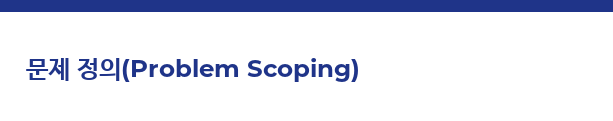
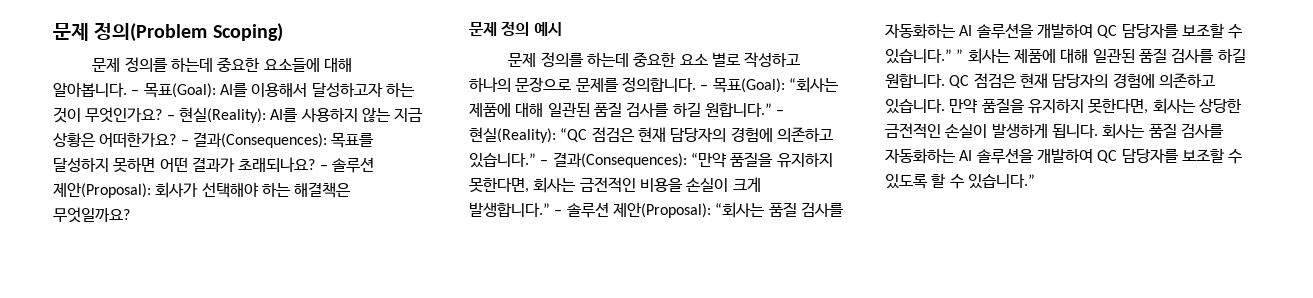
(360, 70) none -> [92,57,352,72] [53,82,415,98] [53,107,424,123] [53,132,375,148] [53,157,374,173] [53,182,352,198] [53,207,130,223] [469,21,562,36] [508,52,801,68] [469,77,839,93] [469,102,785,117] [469,127,833,143] [469,152,833,168] [469,177,761,193] [469,202,844,218] [885,23,1243,39] [885,48,1246,64] [885,73,1215,88] [885,98,1242,114] [885,123,1224,139] [885,148,1243,164] [885,173,1035,189] // 문제 정의를 하는데 중요한 요소들에 대해 알아봅니다. – 목표(Goal): AI를 이용해서 달성하고자 하는 것이 무엇인가요? – 현실(Reality): AI를 사용하지 않는 지금 상황은 어떠한가요? – 결과(Consequences): 목표를 달성하지 못하면 어떤 결과가 초래되나요? – 솔루션 제안(Proposal): 회사가 선택해야 하는 해결책은 무엇일까요? // 문제 정의 예시 // 문제 정의를 하는데 중요한 요소 별로 작성하고 하나의 문장으로 문제를 정의합니다. – 목표(Goal): “회사는 제품에 대해 일관된 품질 검사를 하길 원합니다.” – 현실(Reality): “QC 점검은 현재 담당자의 경험에 의존하고 있습니다.” – 결과(Consequences): “만약 품질을 유지하지 못한다면, 회사는 금전적인 비용을 손실이 크게 발생합니다.” – 솔루션 제안(Proposal): “회사는 품질 검사를 자동화하는 AI 솔루션을 개발하여 QC 담당자를 보조할 수 있습니다.” ” 회사는 제품에 대해 일관된 품질 검사를 하길 원합니다. QC 점검은 현재 담당자의 경험에 의존하고 있습니다. 만약 품질을 유지하지 못한다면, 회사는 상당한 금전적인 손실이 발생하게 됩니다. 회사는 품질 검사를 자동화하는 AI 솔루션을 개발하여 QC 담당자를 보조할 수 있도록 할 수 있습니다.”

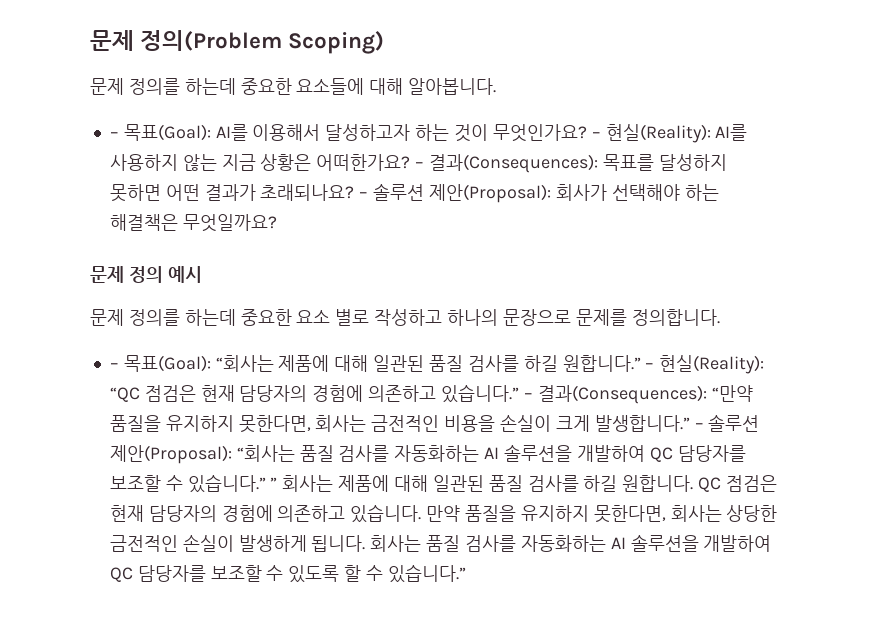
(127, 90) none -> (497, 86) //
(696, 84) none -> (720, 317) //

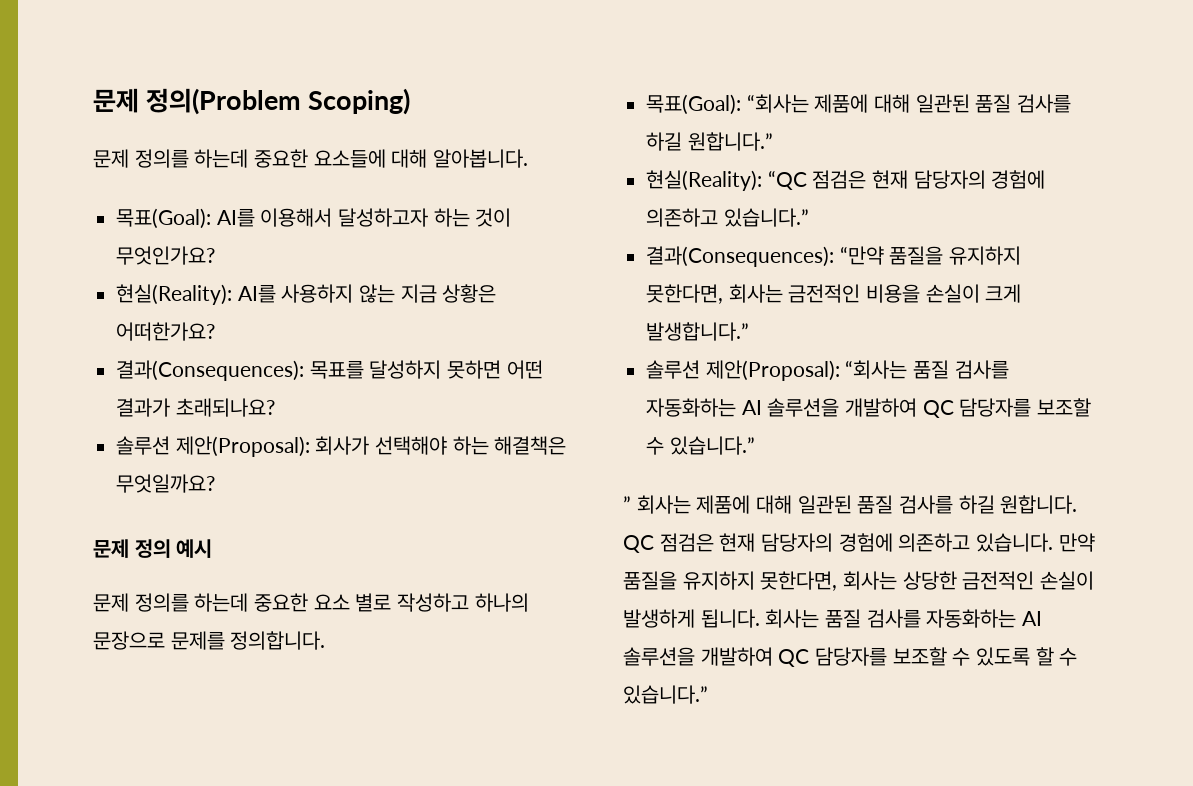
[109,132,119,138] – -> (529, 158) none
[591,132,601,138] – -> (216, 255) //
[415,162,425,168] – -> (216, 331) //
[359,192,369,198] – -> (275, 407) //
[109,363,119,369] – -> (326, 640) none
[645,363,655,369] – -> (773, 141) //
[523,393,533,399] – -> (809, 217) //
[694,423,704,429] – -> (750, 331) //
(266, 483) none -> (755, 445) //

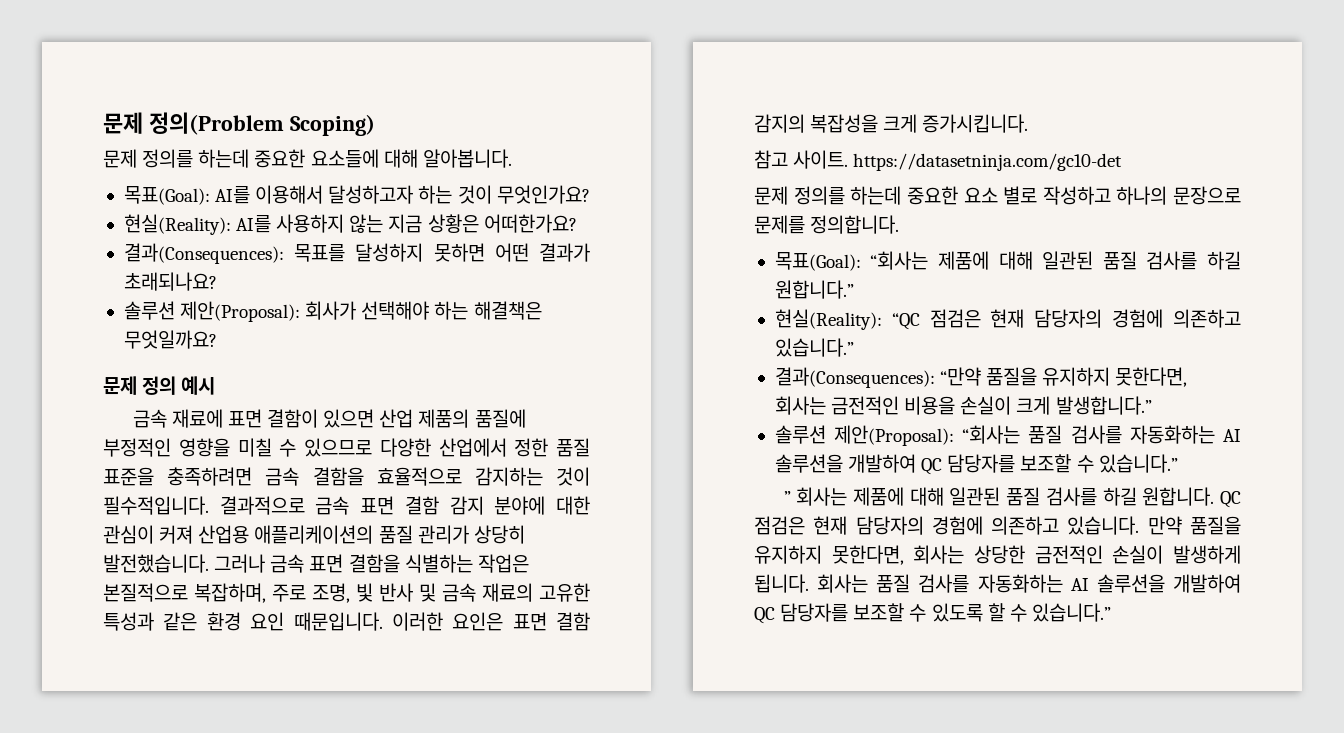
(213, 548) none -> [132,409,526,428] [103,438,590,457] [103,467,591,486] [103,496,590,515] [103,525,525,544] [103,554,529,573] [103,583,590,603] [103,612,590,631] [754,114,1029,133] [754,150,1123,171] // 금속 재료에 표면 결함이 있으면 산업 제품의 품질에 부정적인 영향을 미칠 수 있으므로 다양한 산업에서 정한 품질 표준을 충족하려면 금속 결함을 효율적으로 감지하는 것이 필수적입니다. 결과적으로 금속 표면 결함 감지 분야에 대한 관심이 커져 산업용 애플리케이션의 품질 관리가 상당히 발전했습니다. 그러나 금속 표면 결함을 식별하는 작업은 본질적으로 복잡하며, 주로 조명, 빛 반사 및 금속 재료의 고유한 특성과 같은 환경 요인 때문입니다. 이러한 요인은 표면 결함 감지의 복잡성을 크게 증가시킵니다. // 참고 사이트. https://datasetninja.com/gc10-det

